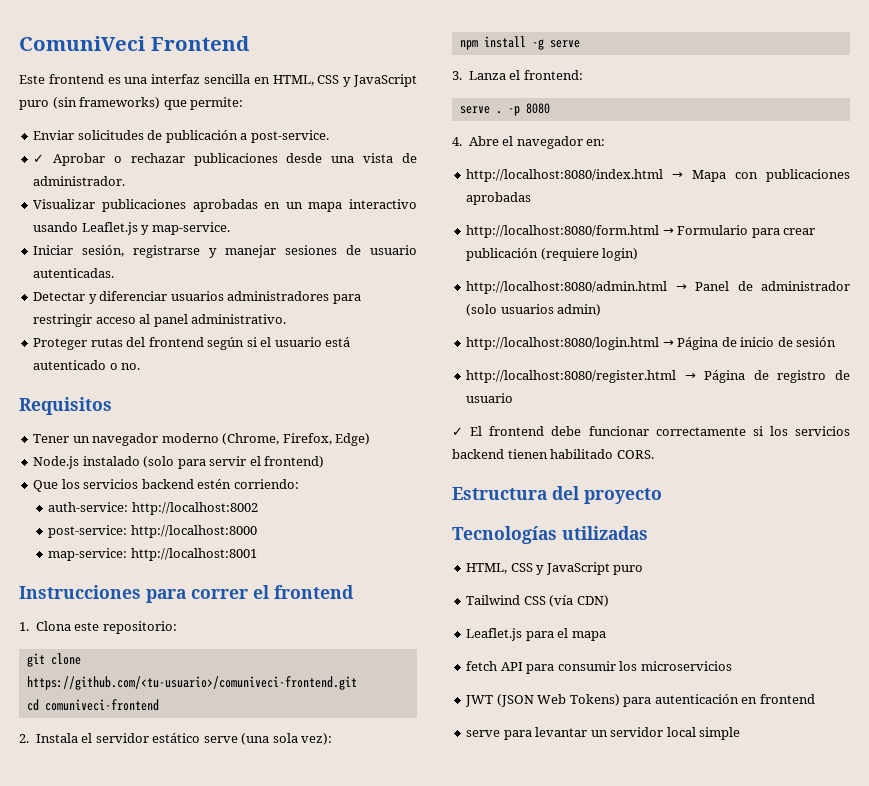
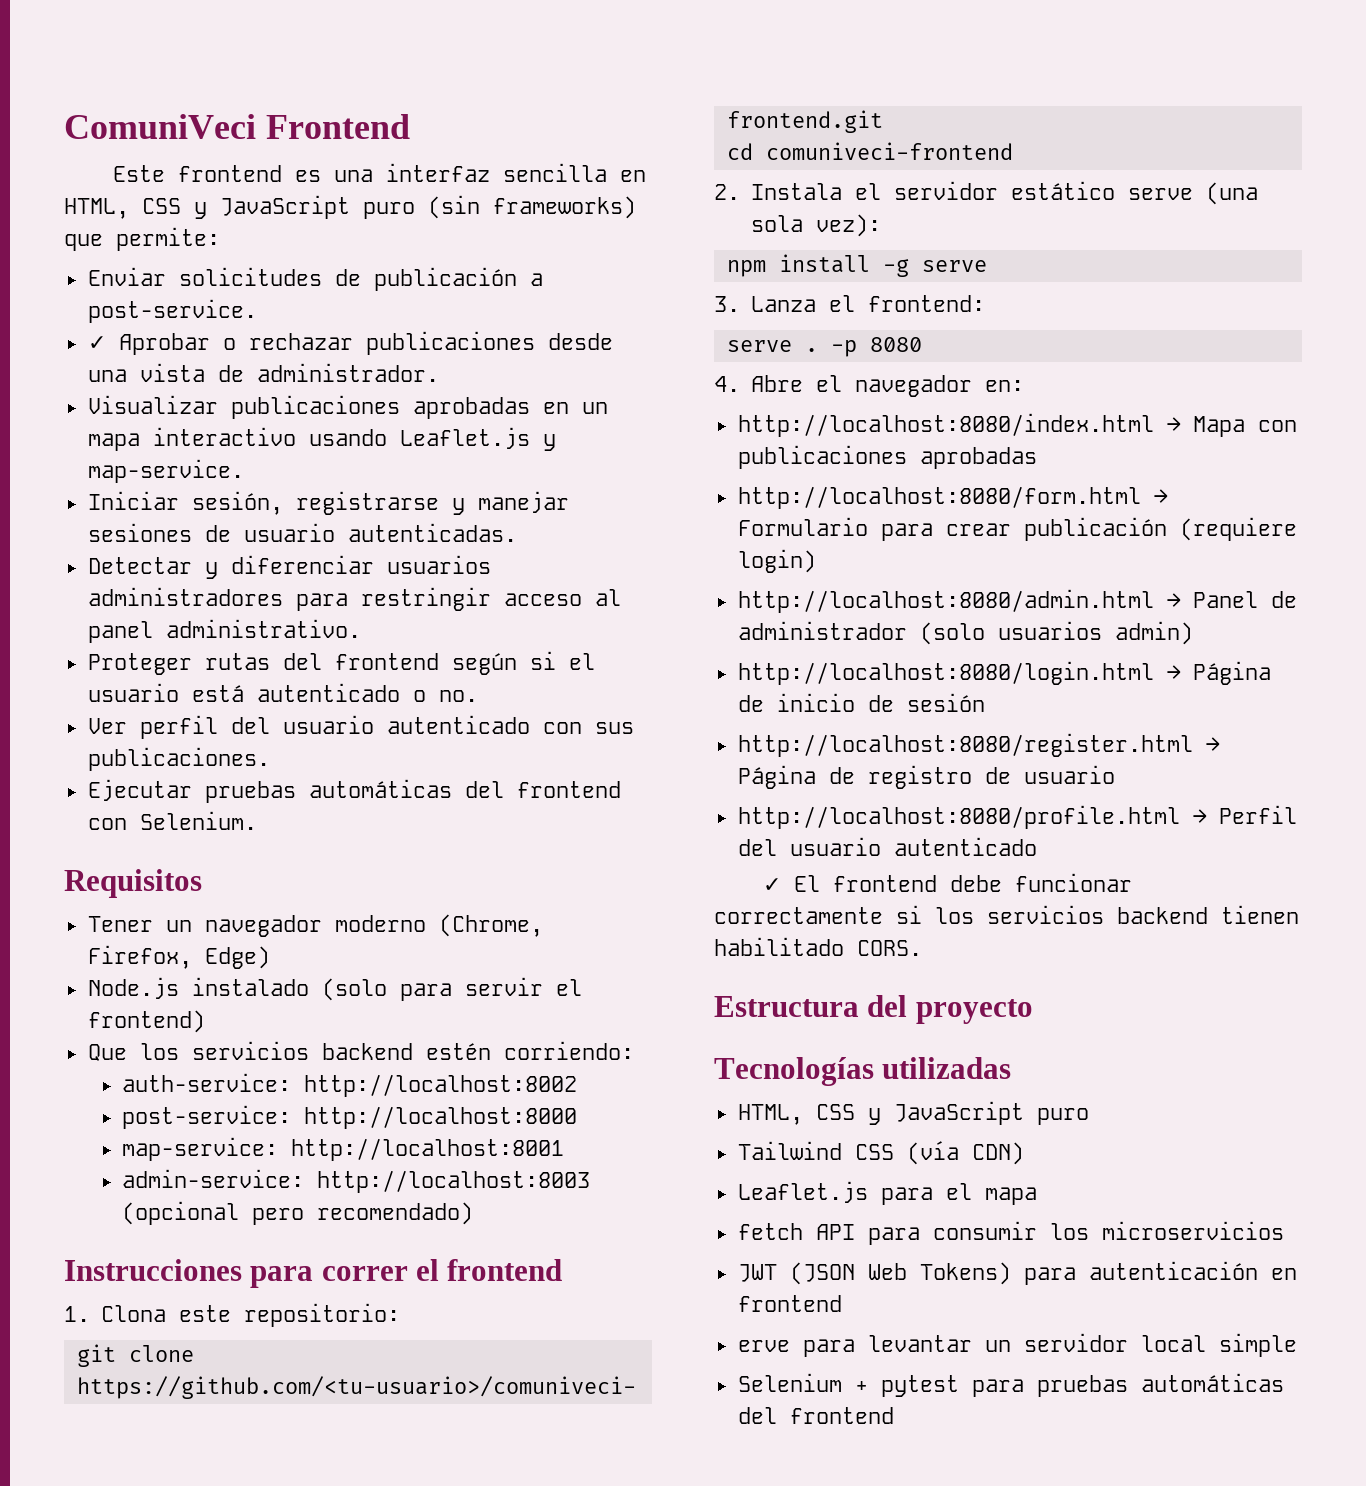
(141, 366) none -> [87,715,634,739] [87,747,270,771] [87,779,621,803] [87,811,257,830] // Ver perfil del usuario autenticado con sus publicaciones. // Ejecutar pruebas automáticas del frontend con Selenium.
(257, 554) none -> [122,1169,591,1193] [122,1201,474,1225] // admin-service: http://localhost:8003 (opcional pero recomendado)
(514, 398) none -> [737,805,1297,829] [737,837,1037,856] // http://localhost:8080/profile.html → Perfil del usuario autenticado
[466,730,501,737] serve -> [737,1340,790,1352] erve
(741, 733) none -> [737,1373,1284,1397] [737,1407,894,1424] // Selenium + pytest para pruebas automáticas del frontend

